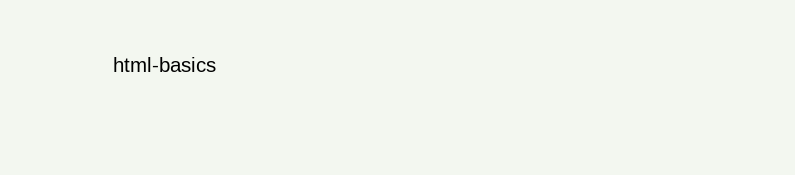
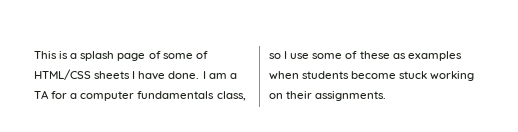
[113,57,216,72] html-basics -> [34,51,208,61] [34,69,237,80] [34,90,246,101] [269,51,462,61] [269,71,475,81] [269,91,387,101] This is a splash page of some of HTML/CSS sheets I have done. I am a TA for a computer fundamentals class, so I use some of these as examples when students become stuck working on their assignments.

